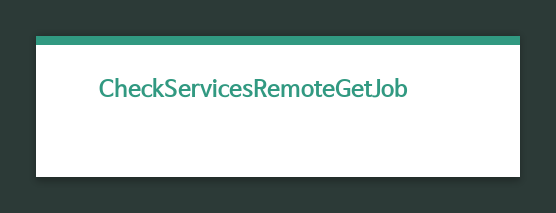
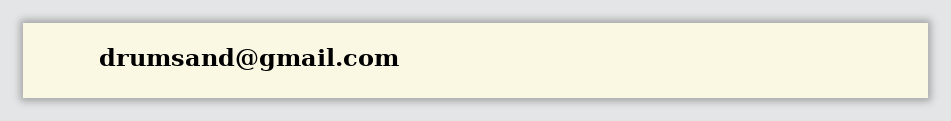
[99,78,408,98] CheckServicesRemoteGetJob -> [99,48,399,71] drumsand@gmail.com

